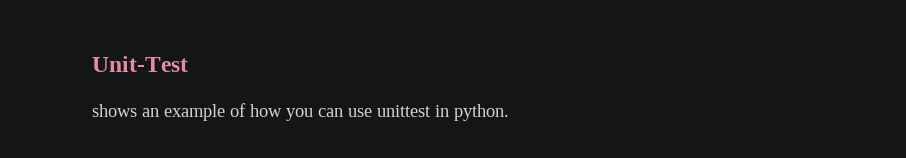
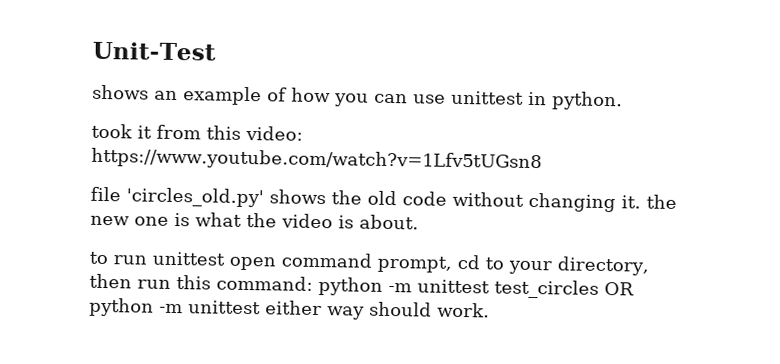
(509, 112) none -> [91,123,303,141] [91,147,542,173] [90,186,677,213] [90,212,419,230] [89,251,649,276] [89,273,634,299] [89,297,490,320] // took it from this video: https://www.youtube.com/watch?v=1Lfv5tUGsn8 // file 'circles_old.py' shows the old code without changing it. the new one is what the video is about. // to run unittest open command prompt, cd to your directory, then run this command: python -m unittest test_circles OR python -m unittest either way should work.

